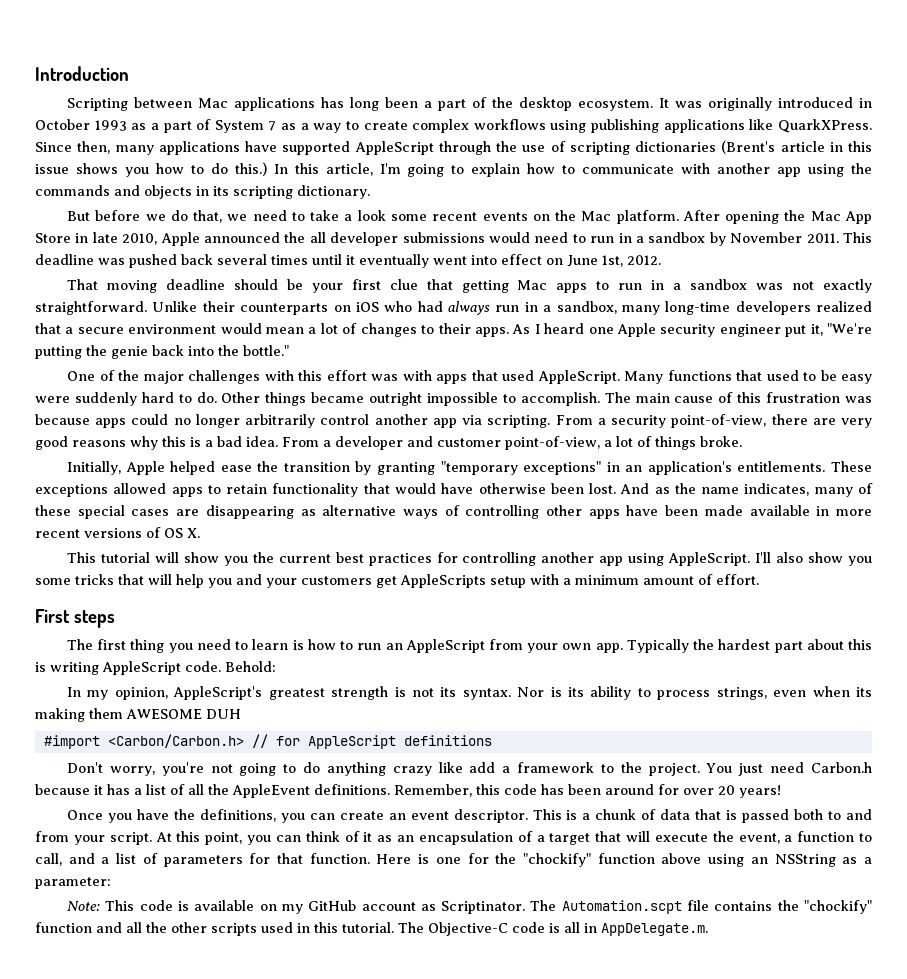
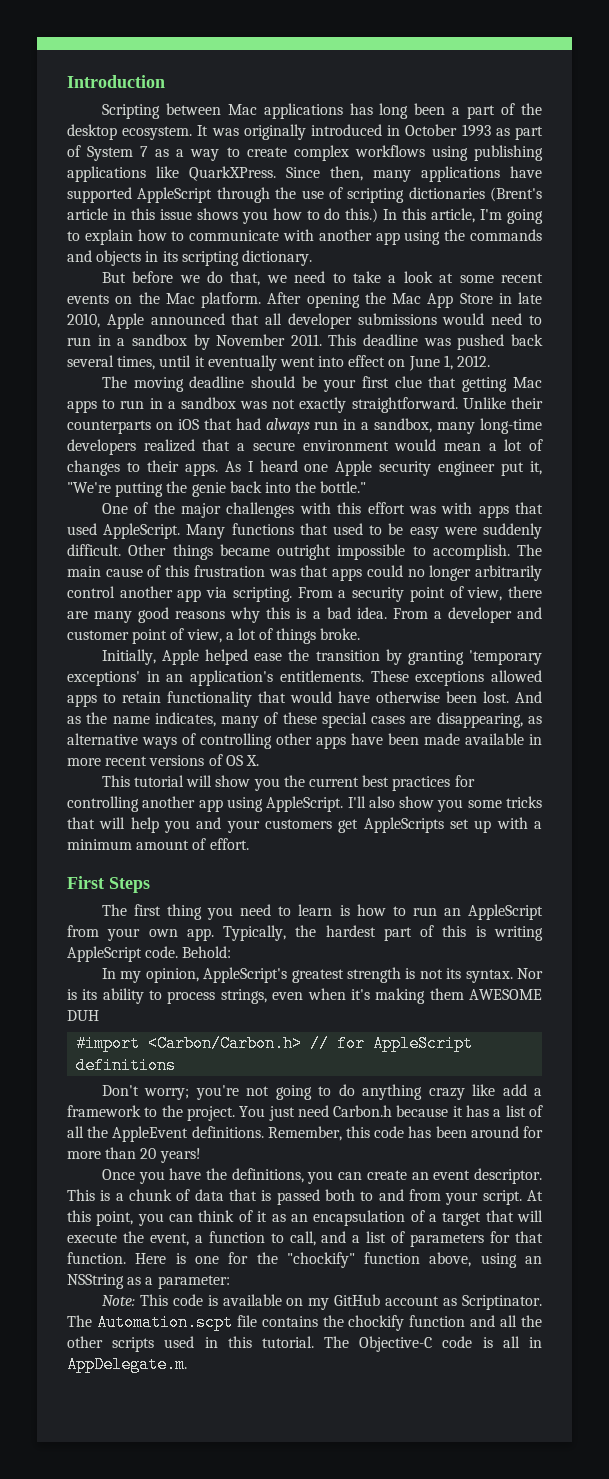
[150,123,159,130] a -> (510, 132) none
(386, 215) none -> [439,273,454,283] at
[284,232,306,243] the -> [231,313,260,325] that
[271,255,308,265] times -> [117,356,156,370] times,
[602,255,623,267] 1st, -> [443,355,453,370] 1,
[66,279,98,290] That -> [101,376,127,388] The
[384,301,413,312] who -> [203,418,232,430] that
[141,392,217,403] hard to do. -> [67,544,121,556] difficult.
[35,414,90,425] because -> [300,565,329,577] that
[671,414,767,428] point-of-view, -> [409,586,503,602] point of view,
[841,418,873,428] very -> [94,611,133,623] many
[505,436,600,450] point-of-view, -> [132,628,222,644] point of view,
[440,461,602,475] "temporary exceptions" -> [469,650,542,665] [67,671,140,686] 'temporary exceptions'
[205,505,294,519] disappearing -> [436,712,523,728] disappearing,
[490,576,526,588] setup -> [449,819,492,833] set up
[73,610,115,628] steps -> [109,877,150,893] Steps
[626,639,689,653] Typically -> [223,925,287,941] Typically,
[806,639,844,650] about -> [420,925,435,937] of
[856,687,873,697] its -> [350,989,370,1000] it's
[109,766,155,776] worry, -> [144,1088,190,1100] worry;
[683,788,714,795] over -> [67,1147,137,1159] more than
[661,853,702,864] above -> [429,1252,472,1267] above,
[803,900,872,914] "chockify" -> [348,1315,405,1331] chockify

